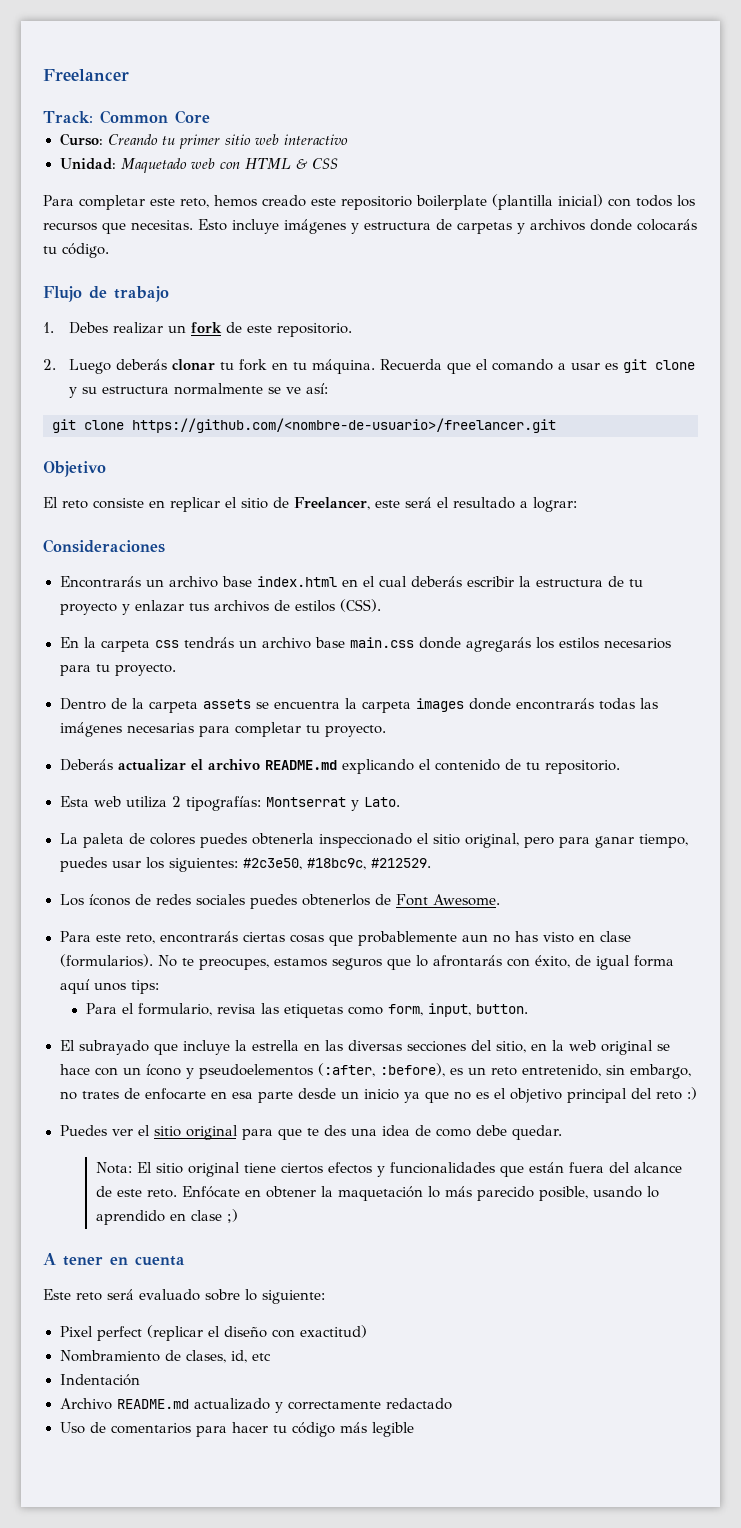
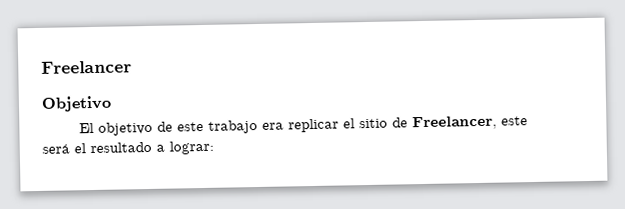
[43,110,210,124] [59,133,348,149] [59,158,338,173] [43,194,695,210] [43,219,697,234] [43,243,109,258] [43,286,169,302] [43,322,353,337] [43,359,696,374] [69,383,329,398] [52,418,556,433] [43,461,106,477] [43,497,165,509] Track: Common Core // Curso: Creando tu primer sitio web interactivo // Unidad: Maquetado web con HTML & CSS // Para completar este reto, hemos creado este repositorio boilerplate (plantilla inicial) con todos los recursos que necesitas. Esto incluye imágenes y estructura de carpetas y archivos donde colocarás tu código. // Flujo de trabajo // 1. Debes realizar un fork de este repositorio. // 2. Luego deberás clonar tu fork en tu máquina. Recuerda que el comando a usar es git clone y su estructura normalmente se ve así: // git clone https://github.com/<nombre-de-usuario>/freelancer.git // Objetivo // El reto consiste en -> [41,95,112,112] [79,119,285,136] Objetivo // El objetivo de este trabajo era
[43,539,165,553] [59,576,643,588] [59,599,381,615] [59,637,671,652] [59,664,176,676] [59,698,658,713] [59,722,386,737] [59,759,620,774] [59,796,400,811] [59,833,688,848] [59,857,431,872] [59,894,501,909] [59,931,631,946] [59,954,674,970] [59,979,159,994] [85,1003,528,1018] [59,1040,670,1055] [59,1063,691,1079] [59,1087,697,1103] [59,1125,563,1140] [95,1162,682,1177] [95,1186,659,1201] [95,1209,238,1225] [43,1253,185,1266] [43,1289,325,1304] [59,1325,367,1341] [59,1350,271,1363] [59,1374,140,1386] [59,1398,452,1413] [59,1422,414,1437] // Consideraciones // Encontrarás un archivo base index.html en el cual deberás escribir la estructura de tu proyecto y enlazar tus archivos de estilos (CSS). // En la carpeta css tendrás un archivo base main.css donde agregarás los estilos necesarios para tu proyecto. // Dentro de la carpeta assets se encuentra la carpeta images donde encontrarás todas las imágenes necesarias para completar tu proyecto. // Deberás actualizar el archivo README.md explicando el contenido de tu repositorio. // Esta web utiliza 2 tipografías: Montserrat y Lato. // La paleta de colores puedes obtenerla inspeccionado el sitio original, pero para ganar tiempo, puedes usar los siguientes: #2c3e50, #18bc9c, #212529. // Los íconos de redes sociales puedes obtenerlos de Font Awesome. // Para este reto, encontrarás ciertas cosas que probablemente aun no has visto en clase (formularios). No te preocupes, estamos seguros que lo afrontarás con éxito, de igual forma aquí unos tips: // Para el formulario, revisa las etiquetas como form, input, button. // El subrayado que incluye la estrella en las diversas secciones del sitio, en la web original se hace con un ícono y pseudoelementos (:after, :before), es un reto entretenido, sin embargo, no trates de enfocarte en esa parte desde un inicio ya que no es el objetivo principal del reto :) // Puedes ver el sitio original para que te des una idea de como debe quedar. // Nota: El sitio original tiene ciertos efectos y funcionalidades que están fuera del alcance de este reto. Enfócate en obtener la maquetación lo más parecido posible, usando lo aprendido en clase ;) // A tener en cuenta // Este reto será evaluado sobre lo siguiente: // Pixel perfect (replicar el diseño con exactitud) // Nombramiento de clases, id, etc // Indentación // Archivo README.md actualizado y correctamente redactado // Uso de comentarios para hacer tu código más legible -> (214, 147) none

